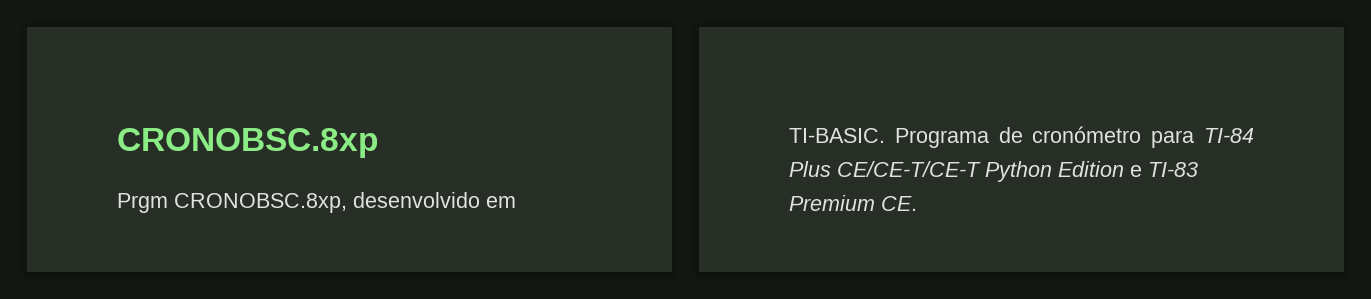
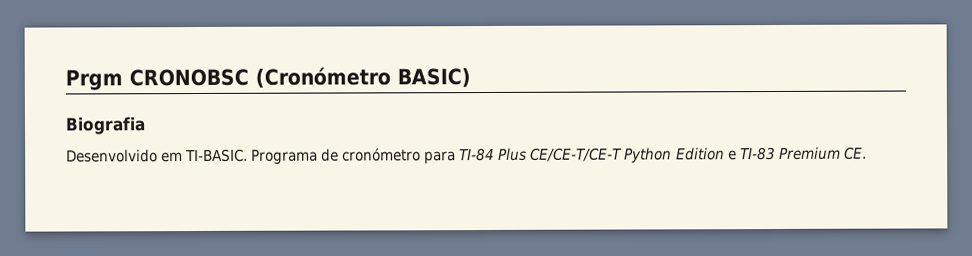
[117,128,378,158] [117,192,480,213] CRONOBSC.8xp // Prgm CRONOBSC.8xp, desenvolvido -> [65,67,471,91] [65,117,146,135] [66,149,158,163] Prgm CRONOBSC (Cronómetro BASIC) // Biografia // Desenvolvido

